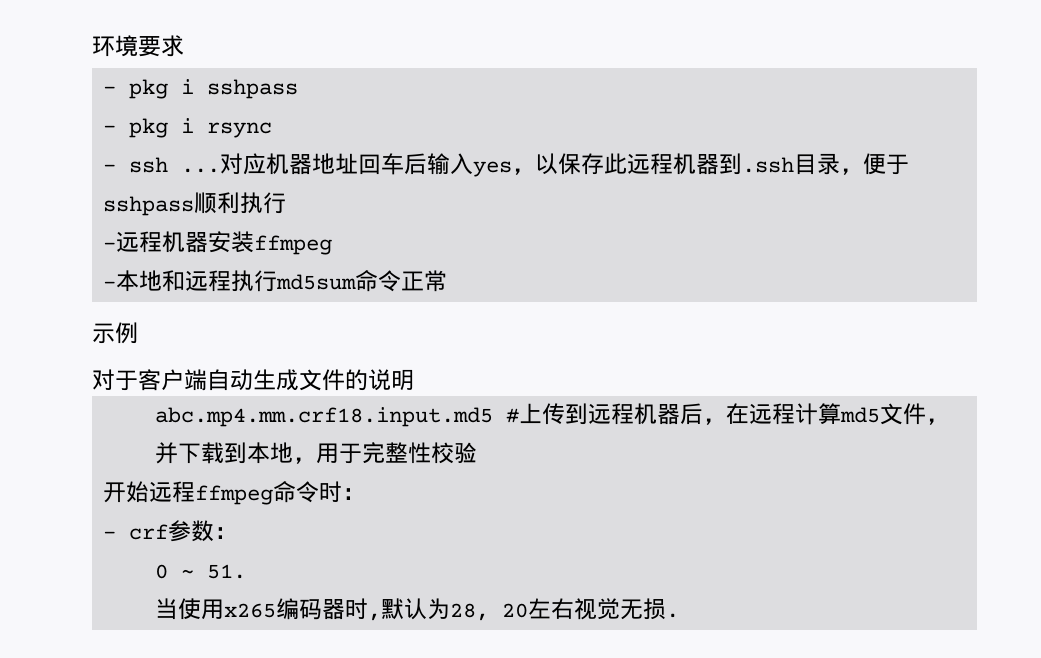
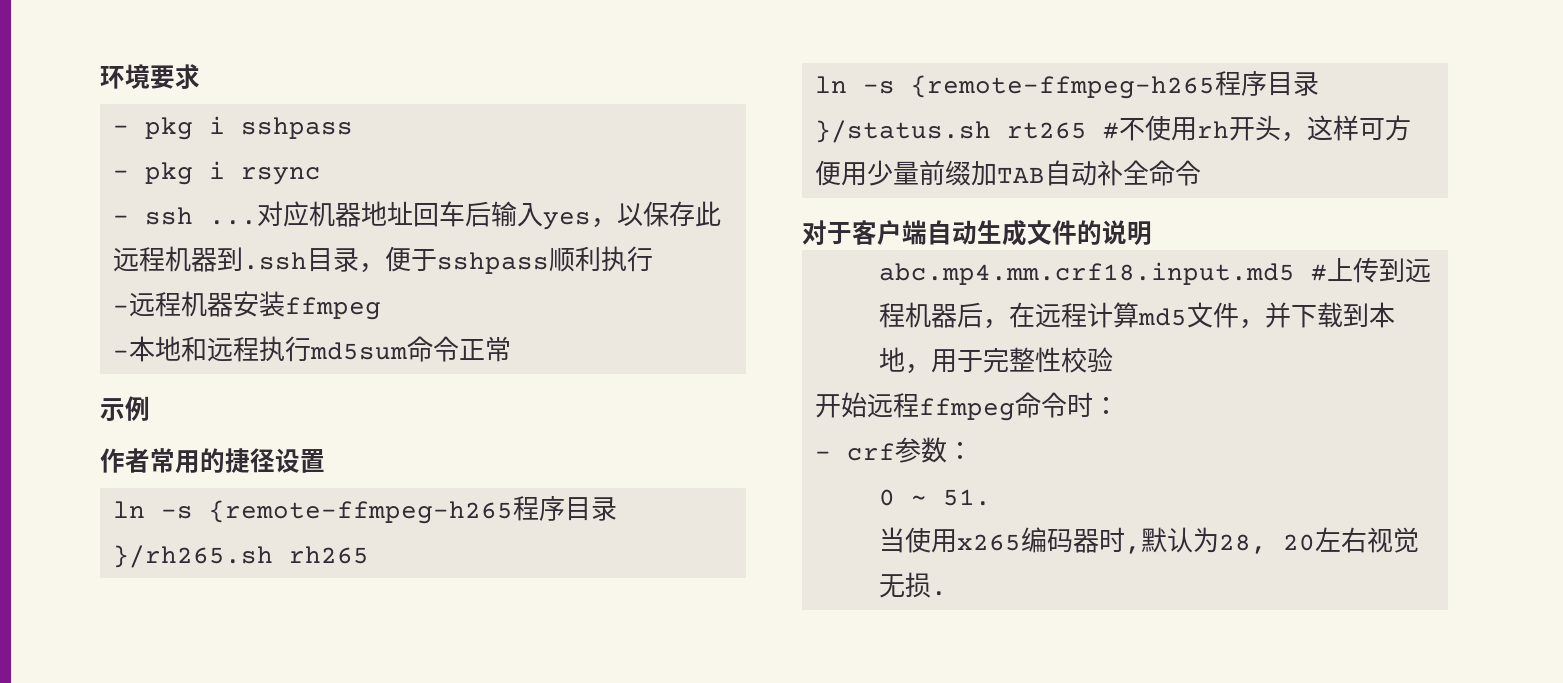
(138, 333) none -> [100,448,325,473] [112,496,617,524] [112,545,369,568] [814,71,1319,99] [814,115,1411,143] [814,160,1201,186] // 作者常用的捷径设置 // ln -s {remote-ffmpeg-h265程序目录}/rh265.sh rh265 // ln -s {remote-ffmpeg-h265程序目录}/status.sh rt265 #不使用rh开头，这样可方便用少量前缀加TAB自动补全命令

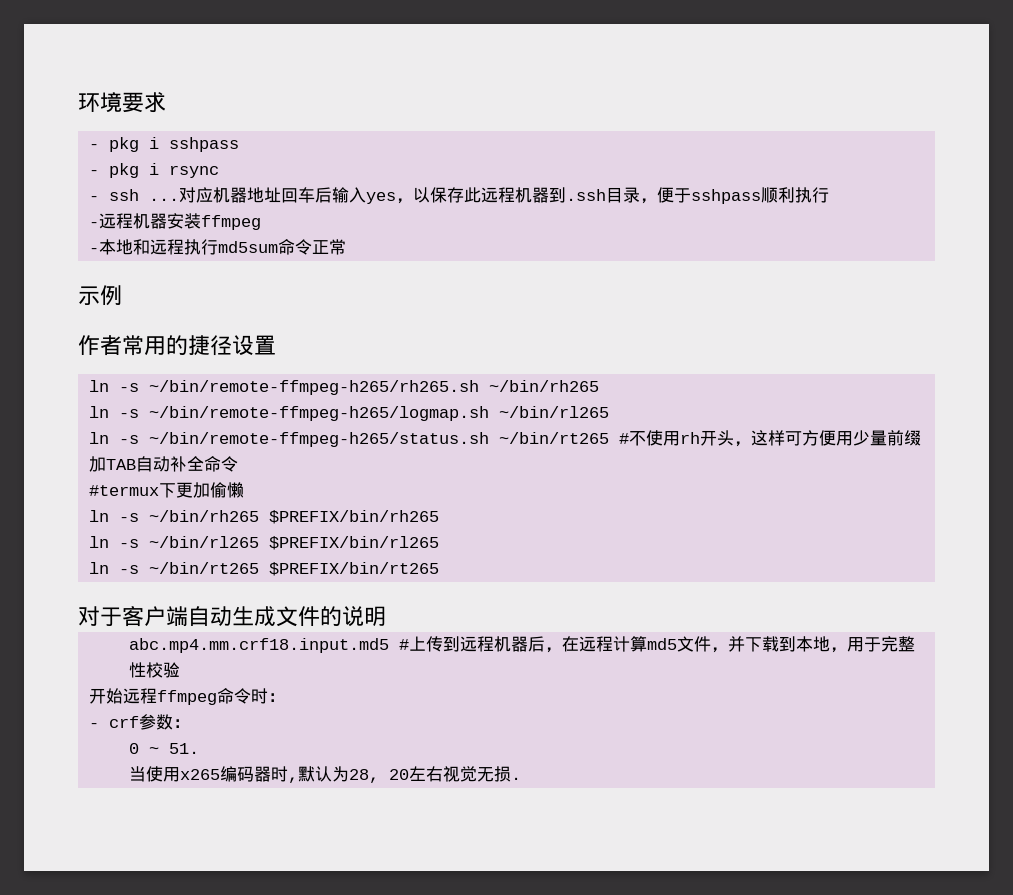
[208,496,617,524] [112,545,369,568] [814,71,1319,99] [814,120,1087,143] {remote-ffmpeg-h265程序目录}/rh265.sh rh265 // ln -s {remote-ffmpeg-h265程序目录}/status.sh rt265 -> [148,380,599,395] [88,406,609,421] [88,432,609,447] ~/bin/remote-ffmpeg-h265/rh265.sh ~/bin/rh265 // ln -s ~/bin/remote-ffmpeg-h265/logmap.sh ~/bin/rl265 // ln -s ~/bin/remote-ffmpeg-h265/status.sh ~/bin/rt265
(1201, 173) none -> [88,482,244,498] [88,510,439,524] [88,536,439,550] [88,562,439,576] // #termux下更加偷懒 // ln -s ~/bin/rh265 $PREFIX/bin/rh265 // ln -s ~/bin/rl265 $PREFIX/bin/rl265 // ln -s ~/bin/rt265 $PREFIX/bin/rt265

